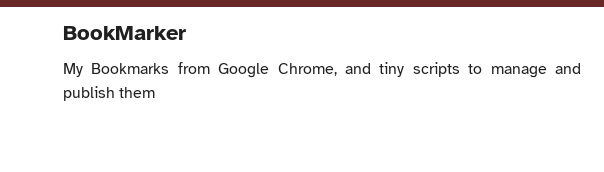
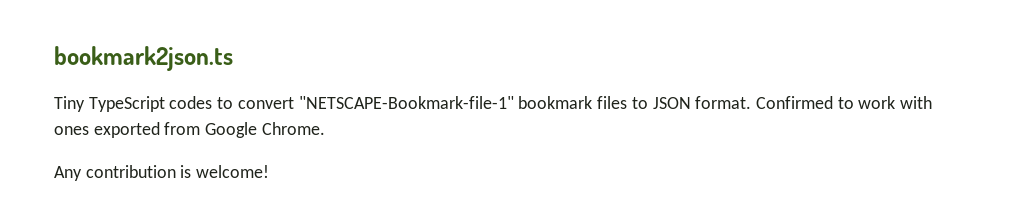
[63,26,186,40] [63,62,581,78] [63,86,156,101] BookMarker // My Bookmarks from Google Chrome, and tiny scripts to manage and publish them -> [54,46,233,71] [54,96,933,112] [54,122,325,138] [54,165,270,181] bookmark2json.ts // Tiny TypeScript codes to convert "NETSCAPE-Bookmark-file-1" bookmark files to JSON format. Confirmed to work with ones exported from Google Chrome. // Any contribution is welcome!

